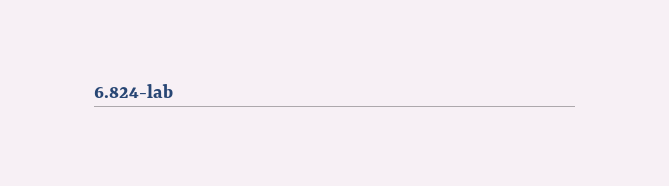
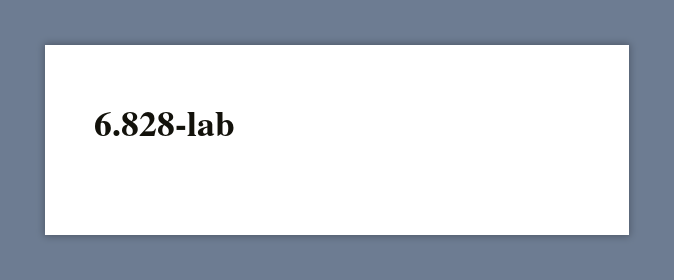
[94,84,173,98] 6.824-lab -> [94,112,235,136] 6.828-lab

